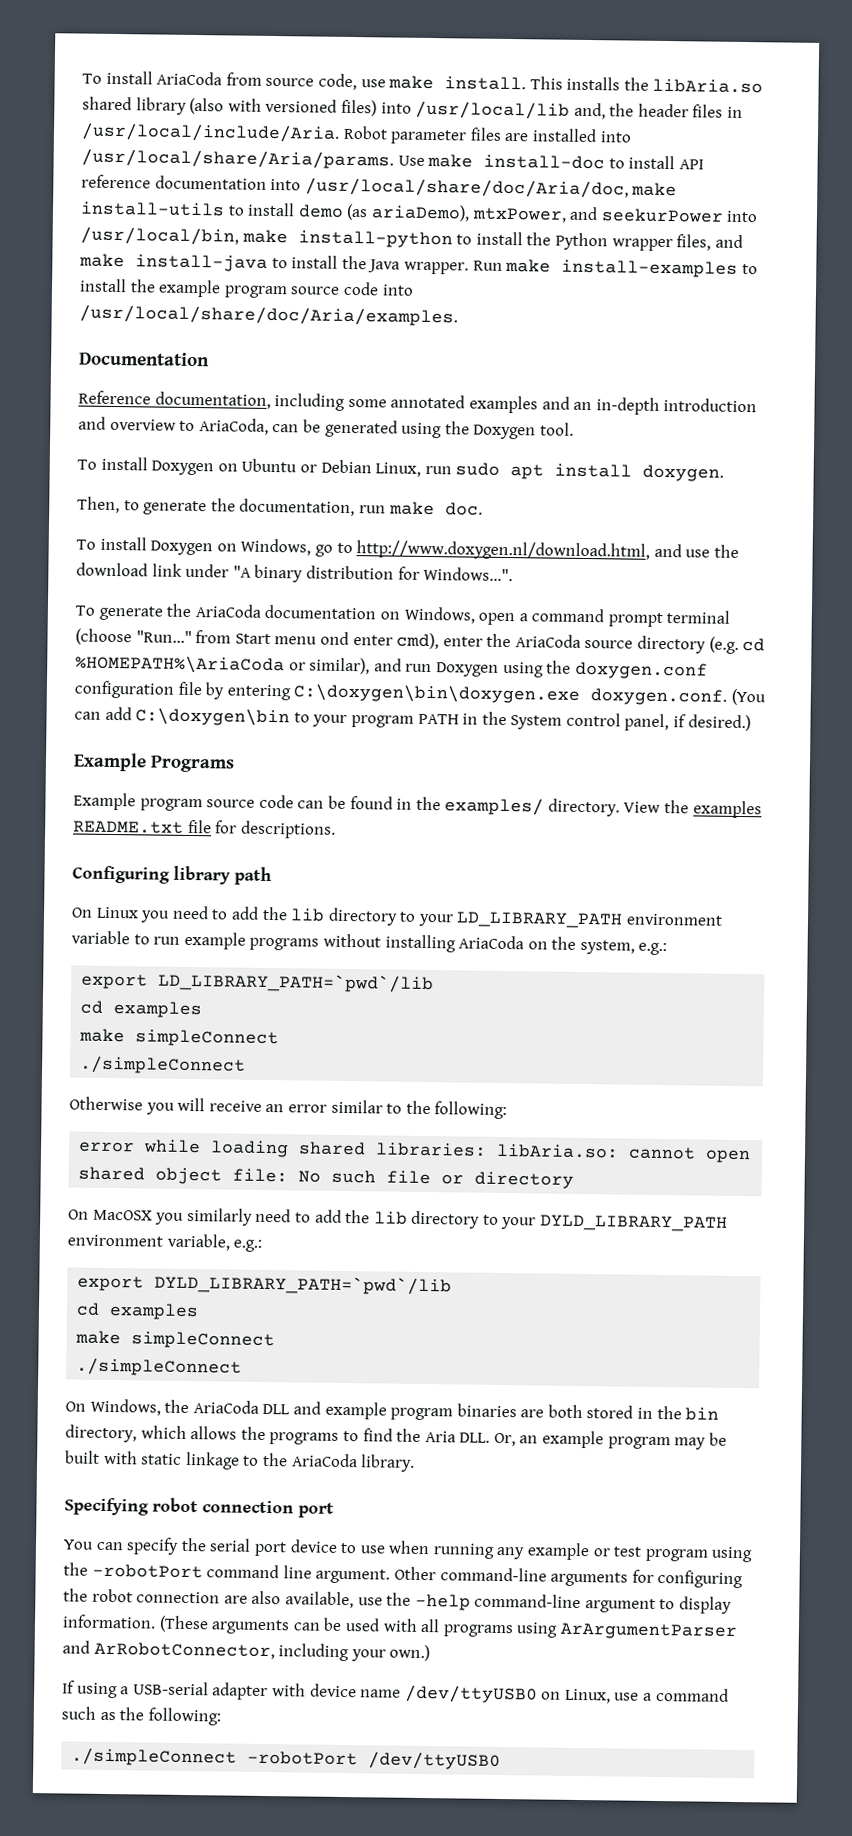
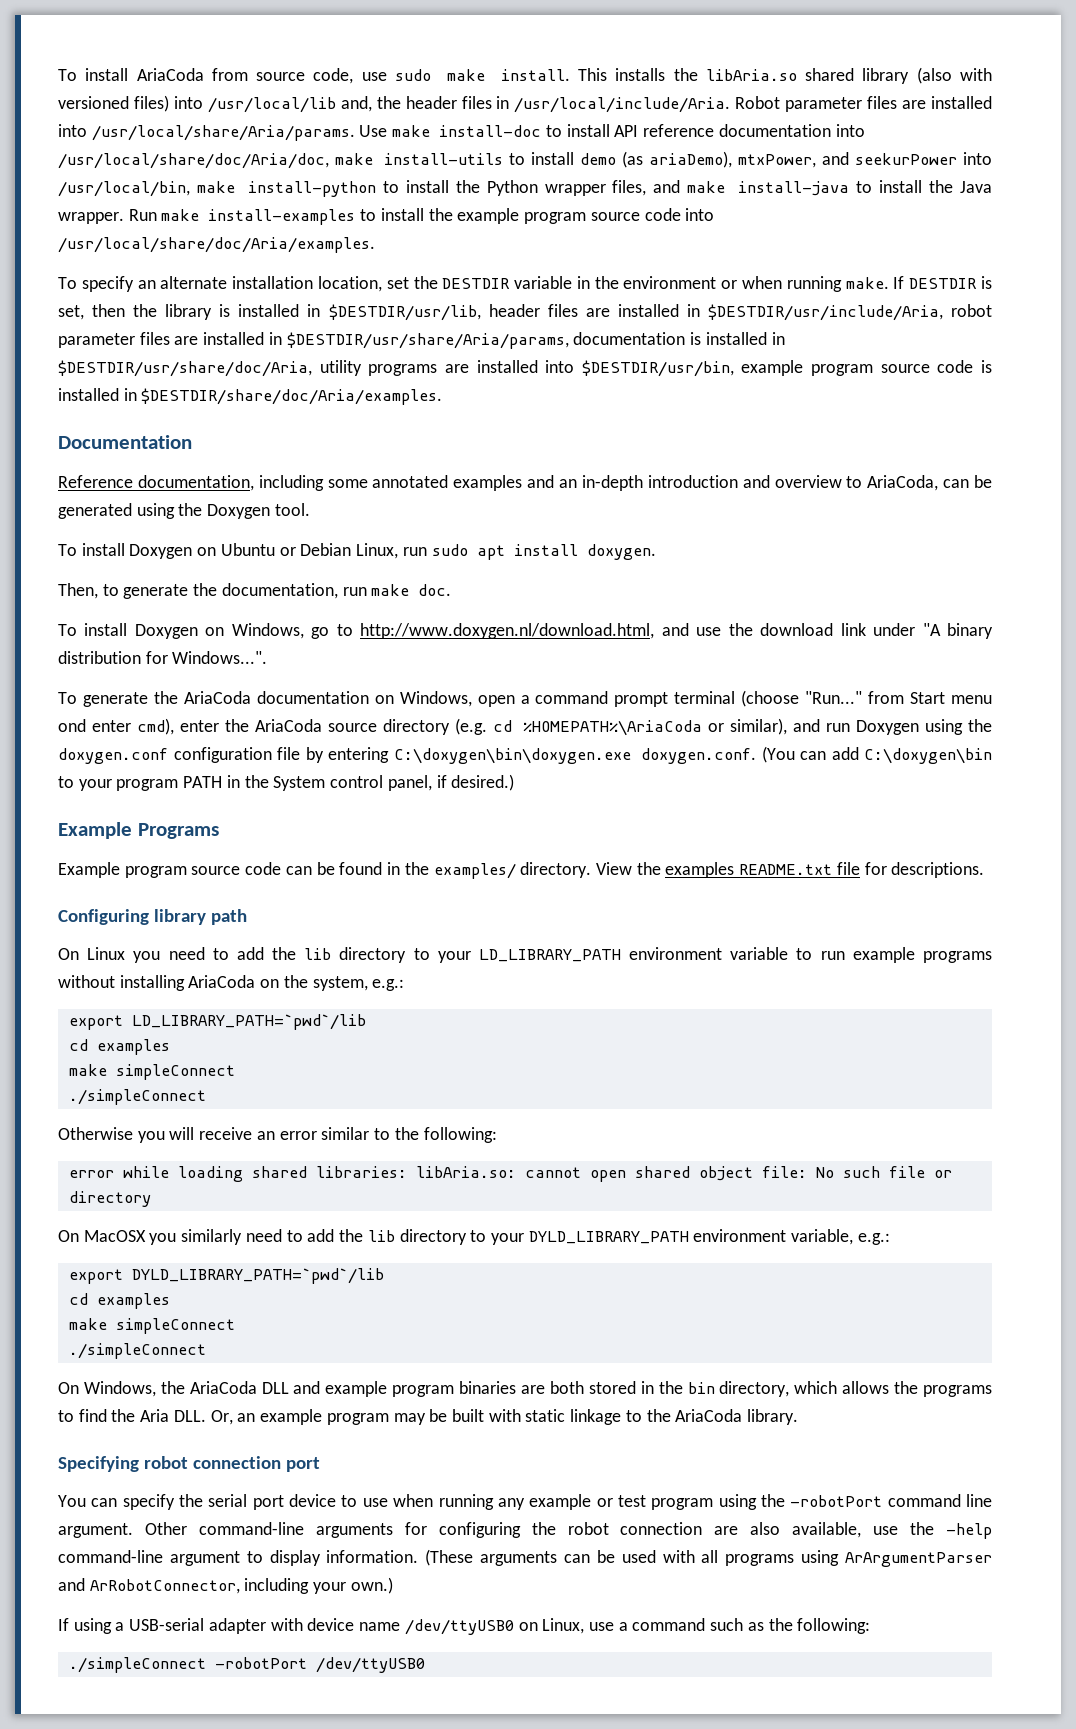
(386, 83) none -> [395,69,432,81] sudo
(458, 315) none -> [58,276,992,292] [58,304,992,321] [58,332,785,349] [58,360,992,377] [58,388,443,405] // To specify an alternate installation location, set the DESTDIR variable in the environment or when running make. If DESTDIR is set, then the library is installed in $DESTDIR/usr/lib, header files are installed in $DESTDIR/usr/include/Aria, robot parameter files are installed in $DESTDIR/usr/share/Aria/params, documentation is installed in $DESTDIR/usr/share/doc/Aria, utility programs are installed into $DESTDIR/usr/bin, example program source code is installed in $DESTDIR/share/doc/Aria/examples.

